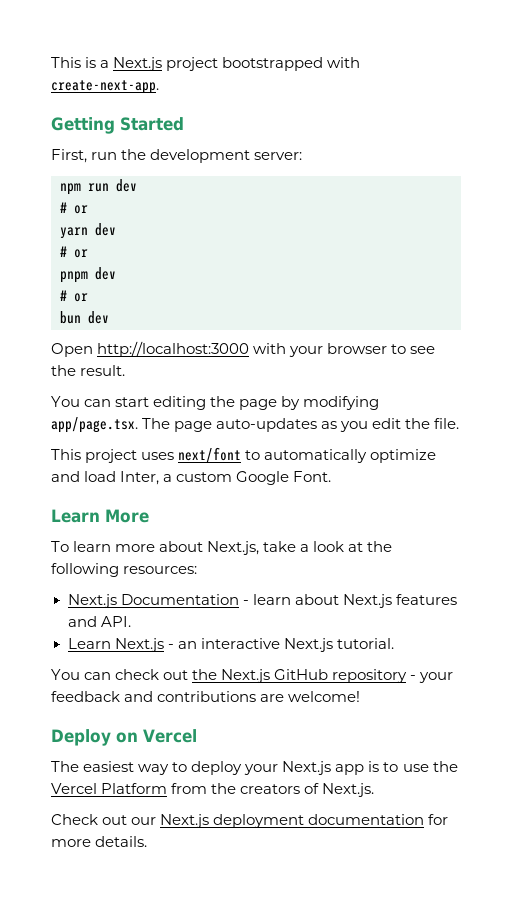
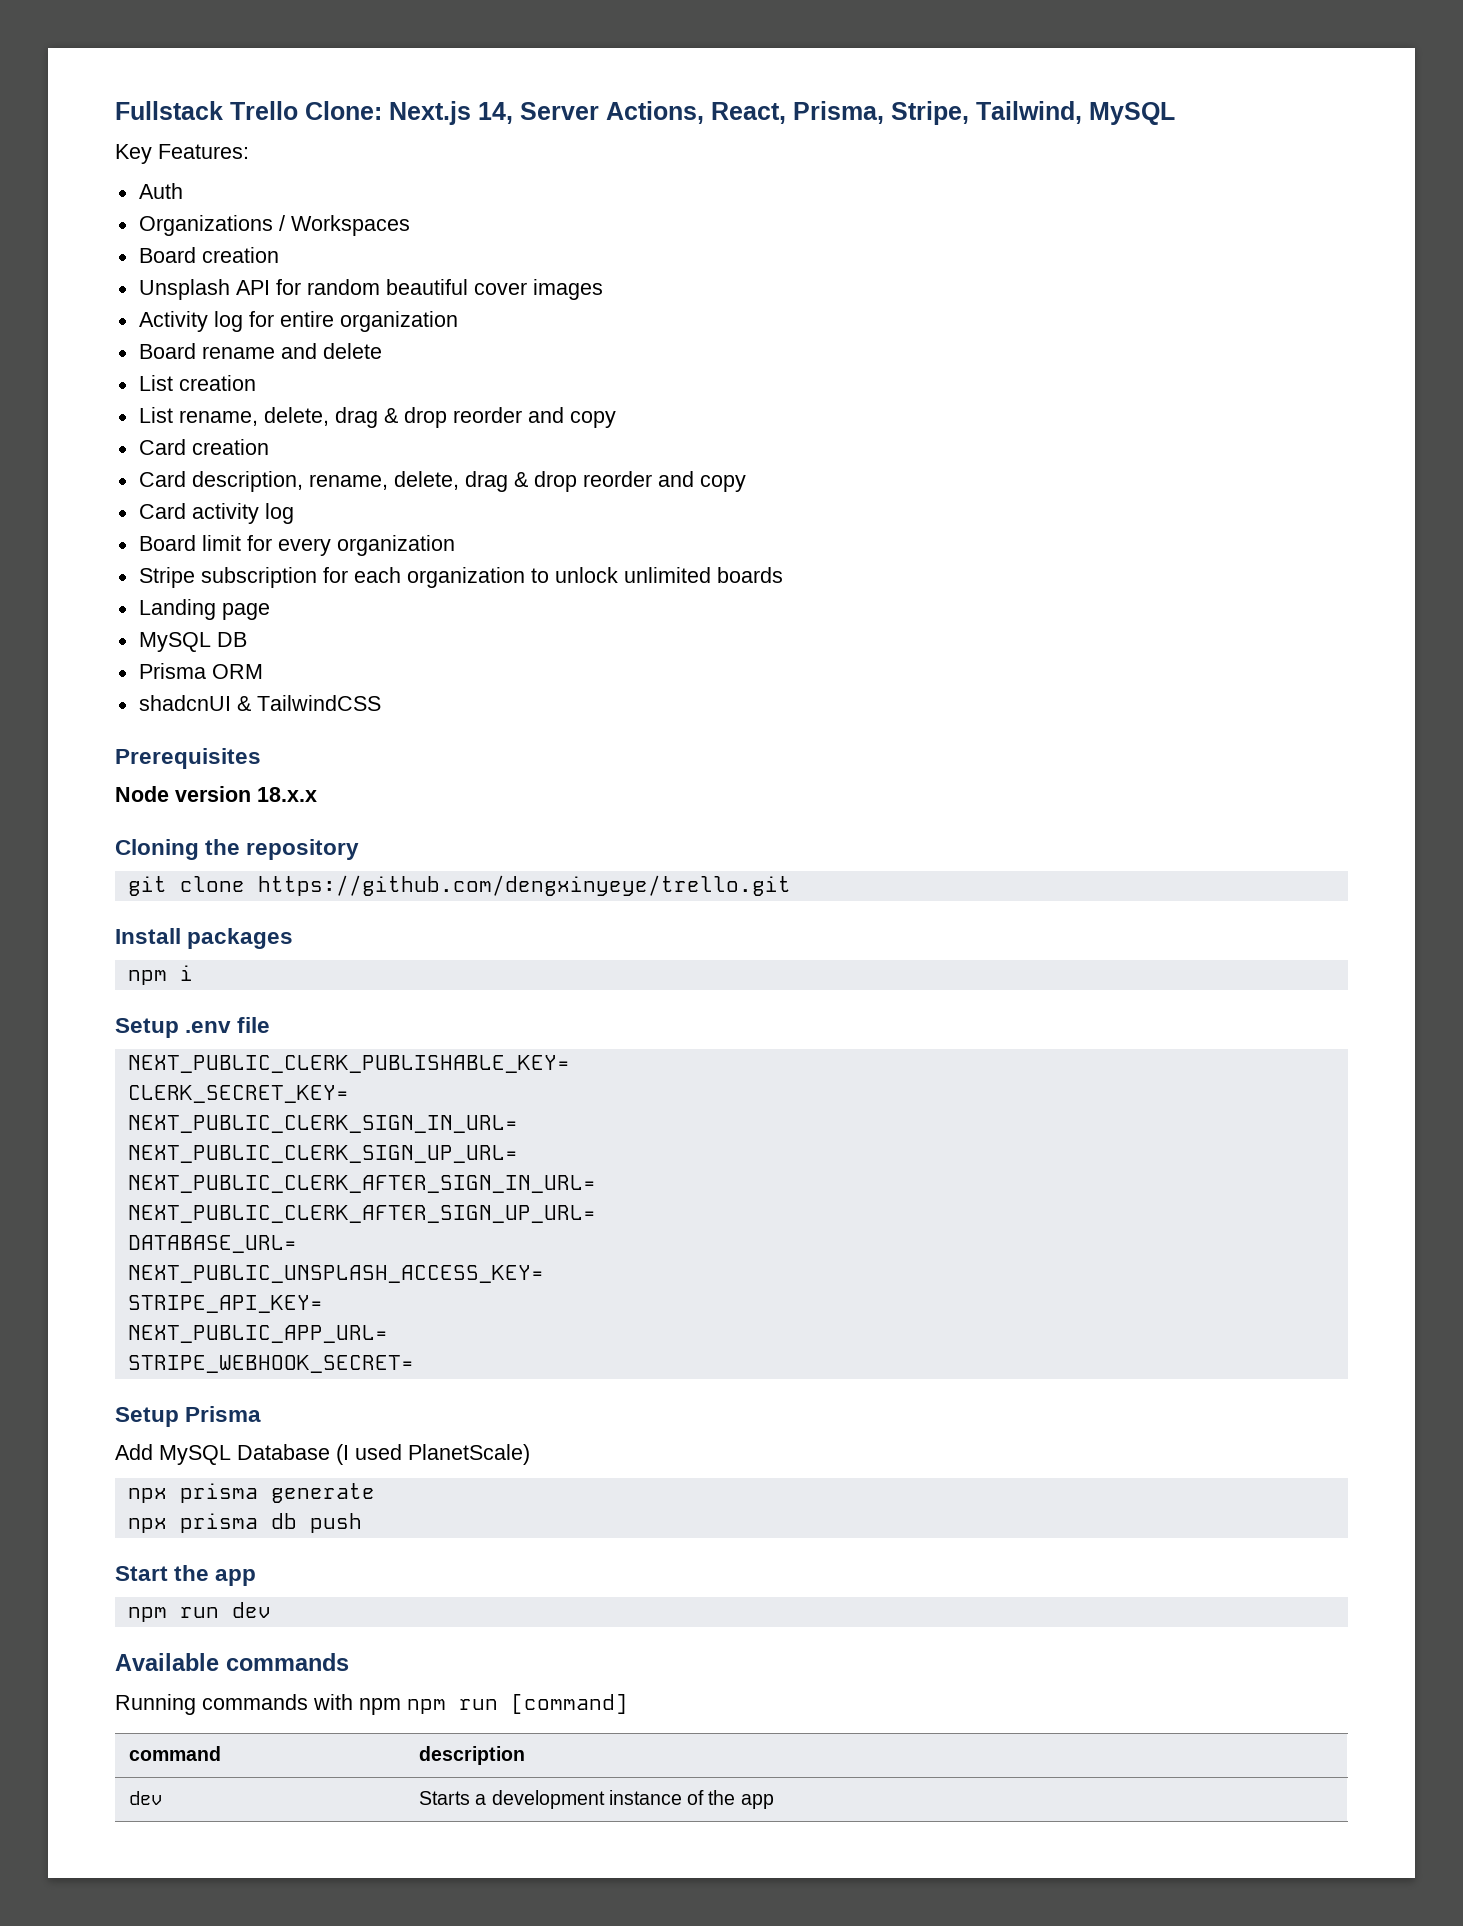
[51,57,361,71] [51,80,159,94] [51,117,184,134] [51,149,303,163] [60,179,137,195] [60,202,88,214] [60,223,116,239] [60,246,88,258] [60,267,116,283] [60,290,88,302] [60,311,109,324] [51,341,436,357] [51,365,126,376] [51,396,380,410] [51,417,460,433] [51,447,437,463] [51,471,332,485] [51,509,149,523] [51,541,393,555] [51,563,198,577] [67,594,457,608] [67,616,131,627] [67,638,394,652] [51,669,454,683] [51,691,361,702] [51,729,197,746] [51,761,458,775] [51,783,375,797] [51,814,449,828] [51,836,148,847] This is a Next.js project bootstrapped with create-next-app. // Getting Started // First, run the development server: // npm run dev // # or // yarn dev // # or // pnpm dev // # or // bun dev // Open http://localhost:3000 with your browser to see the result. // You can start editing the page by modifying app/page.tsx. The page auto-updates as you edit the file. // This project uses next/font to automatically optimize and load Inter, a custom Google Font. // Learn More // To learn more about Next.js, take a look at the following resources: // Next.js Documentation - learn about Next.js features and API. // Learn Next.js - an interactive Next.js tutorial. // You can check out the Next.js GitHub repository - your feedback and contributions are welcome! // Deploy on Vercel // The easiest way to deploy your Next.js app is to use the Vercel Platform from the creators of Next.js. // Check out our Next.js deployment documentation for more details. -> [115,101,1175,125] [115,144,249,164] [138,183,183,199] [138,215,410,236] [138,247,279,263] [138,279,603,300] [138,311,458,332] [138,343,382,359] [138,375,256,391] [138,407,616,428] [138,439,269,455] [138,471,746,492] [138,503,294,524] [138,535,455,556] [138,567,783,588] [138,599,270,620] [138,632,247,652] [138,663,263,679] [138,695,381,711] [115,748,261,769] [115,786,317,802] [115,839,360,860] [127,875,791,896] [115,928,294,949] [127,965,193,985] [115,1017,271,1038] [127,1055,570,1073] [127,1085,349,1103] [127,1115,518,1133] [127,1145,518,1163] [127,1175,596,1193] [127,1205,596,1223] [127,1235,297,1253] [127,1265,544,1283] [127,1295,323,1313] [127,1325,388,1343] [127,1355,414,1373] [115,1406,262,1427] [115,1444,530,1465] [127,1483,375,1503] [127,1513,362,1533] [115,1565,257,1586] [127,1602,271,1622] [115,1653,349,1671] [115,1694,628,1715] [129,1746,222,1761] [419,1746,526,1765] [129,1791,163,1805] [419,1790,774,1809] Fullstack Trello Clone: Next.js 14, Server Actions, React, Prisma, Stripe, Tailwind, MySQL // Key Features: // Auth // Organizations / Workspaces // Board creation // Unsplash API for random beautiful cover images // Activity log for entire organization // Board rename and delete // List creation // List rename, delete, drag & drop reorder and copy // Card creation // Card description, rename, delete, drag & drop reorder and copy // Card activity log // Board limit for every organization // Stripe subscription for each organization to unlock unlimited boards // Landing page // MySQL DB // Prisma ORM // shadcnUI & TailwindCSS // Prerequisites // Node version 18.x.x // Cloning the repository // git clone https://github.com/dengxinyeye/trello.git // Install packages // npm i // Setup .env file // NEXT_PUBLIC_CLERK_PUBLISHABLE_KEY= // CLERK_SECRET_KEY= // NEXT_PUBLIC_CLERK_SIGN_IN_URL= // NEXT_PUBLIC_CLERK_SIGN_UP_URL= // NEXT_PUBLIC_CLERK_AFTER_SIGN_IN_URL= // NEXT_PUBLIC_CLERK_AFTER_SIGN_UP_URL= // DATABASE_URL= // NEXT_PUBLIC_UNSPLASH_ACCESS_KEY= // STRIPE_API_KEY= // NEXT_PUBLIC_APP_URL= // STRIPE_WEBHOOK_SECRET= // Setup Prisma // Add MySQL Database (I used PlanetScale) // npx prisma generate // npx prisma db push // Start the app // npm run dev // Available commands // Running commands with npm npm run [command] // command | description // dev | Starts a development instance of the app

